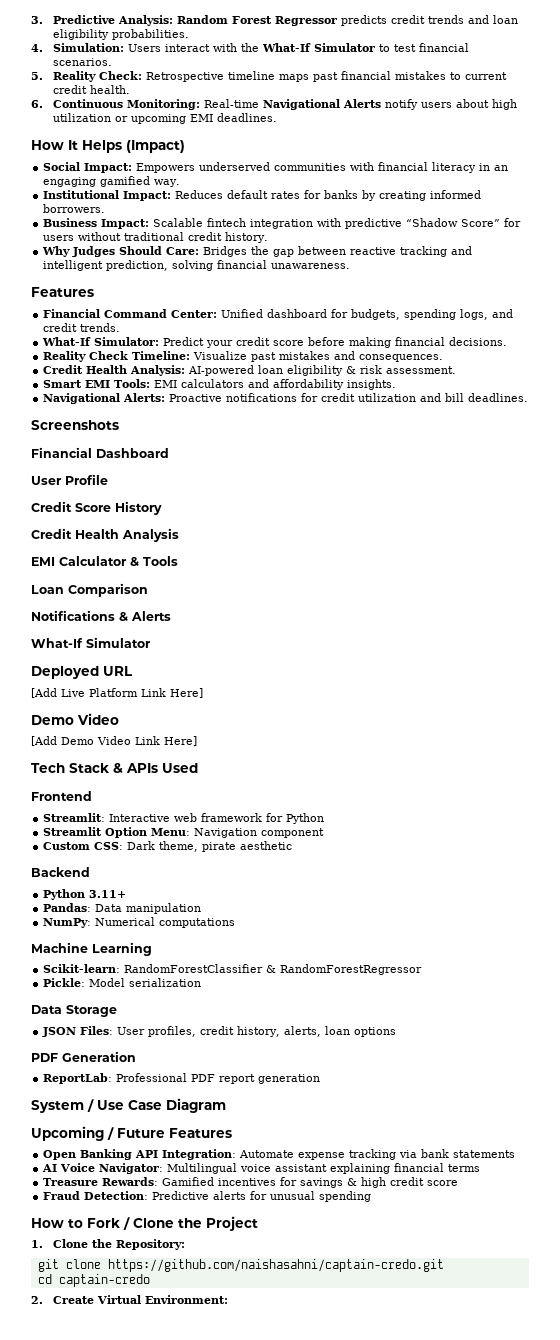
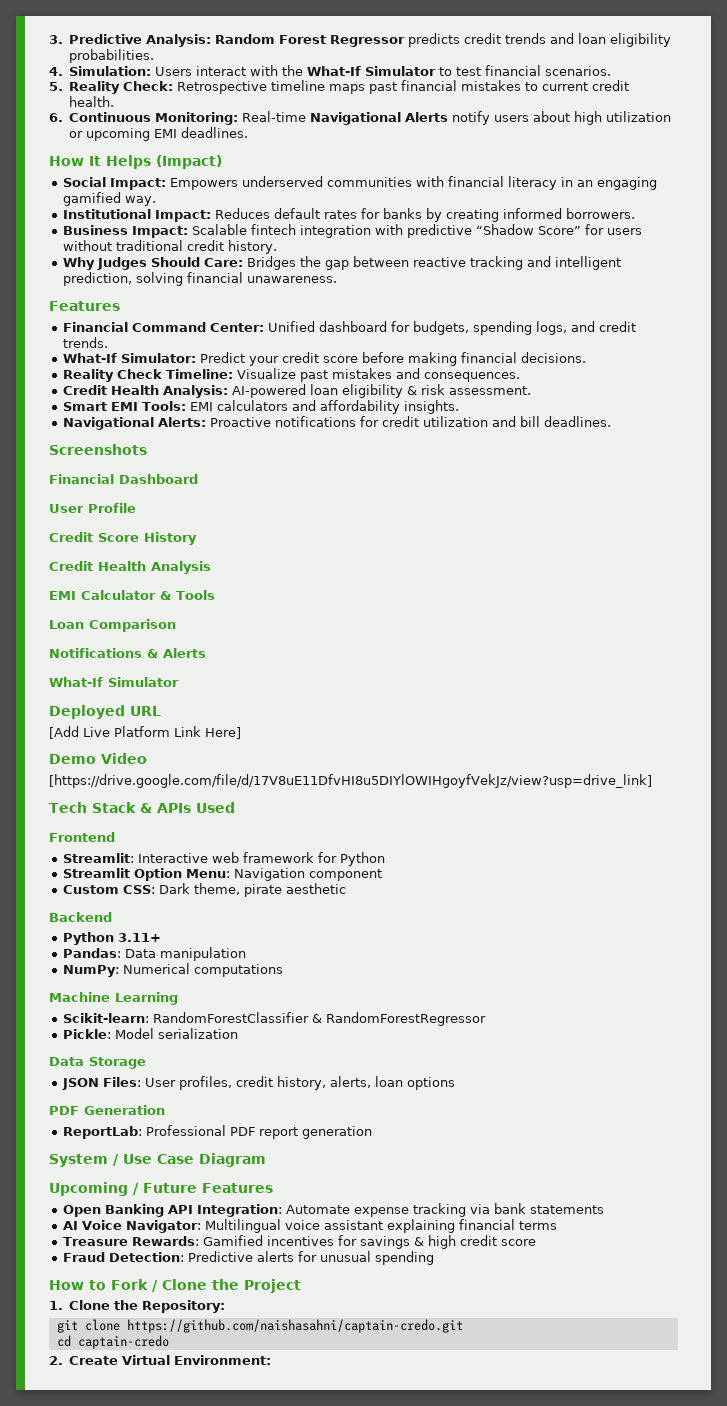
[31,736,197,746] [Add Demo Video Link Here] -> [49,774,652,788] [https://drive.google.com/file/d/17V8uE11DfvHI8u5DIYlOWIHgoyfVekJz/view?usp=drive_link]

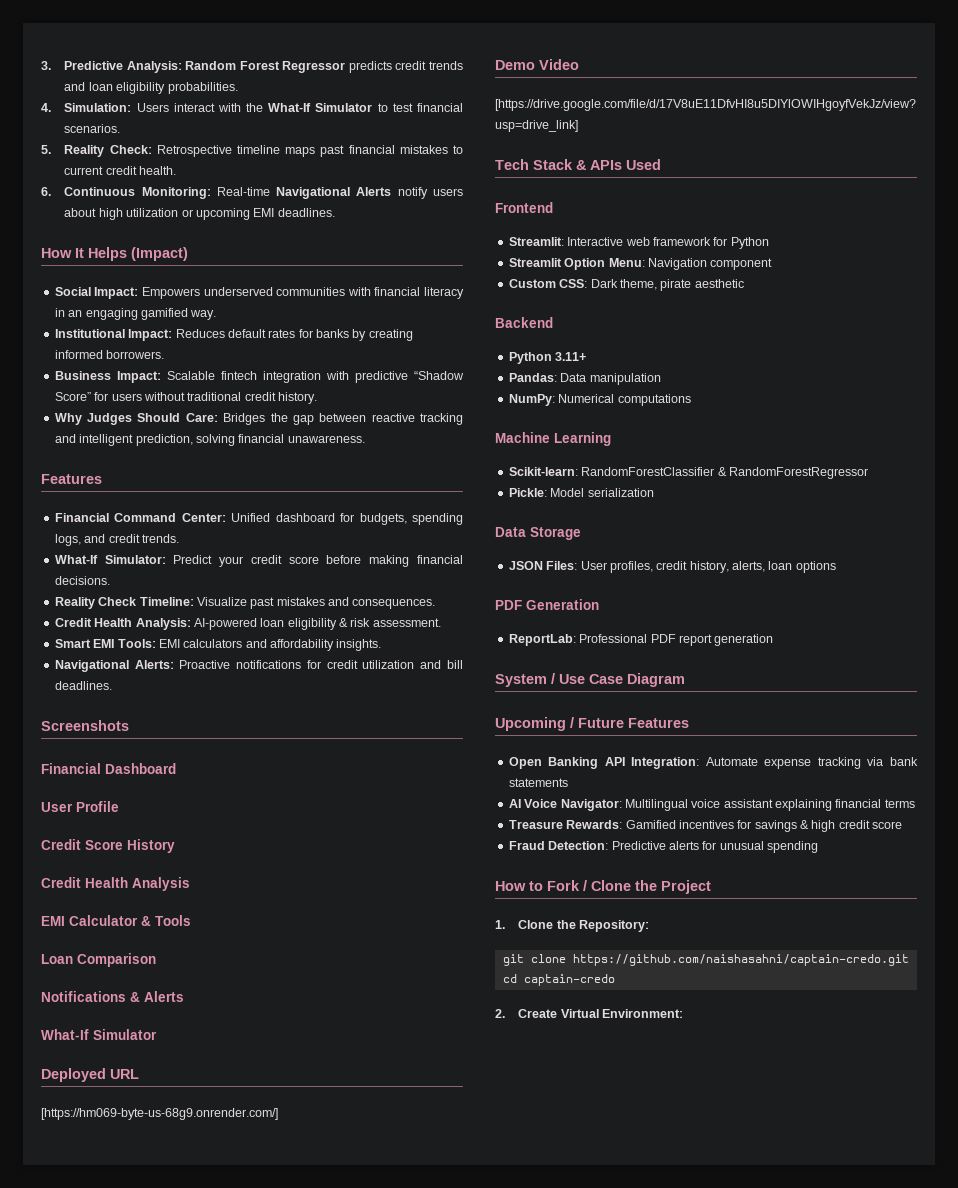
[49,726,241,739] [Add Live Platform Link Here] -> [41,1108,278,1120] [https://hm069-byte-us-68g9.onrender.com/]

